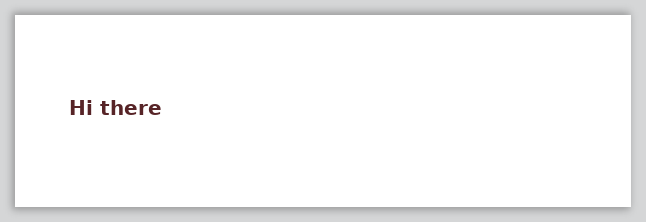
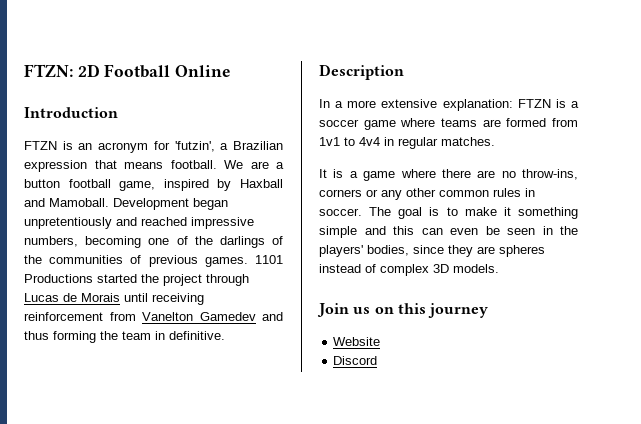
[69,100,162,115] Hi there -> [24,64,232,78] [24,107,118,118] [24,141,283,153] [24,160,284,172] [24,179,283,191] [24,198,228,210] [24,217,254,229] [24,236,283,248] [24,255,283,267] [24,274,249,286] [24,293,204,305] [24,312,283,321] [24,331,225,343] [319,64,404,80] [319,99,579,111] [319,118,578,130] [319,137,495,149] [319,169,578,181] [319,188,535,200] [319,207,578,219] [319,226,578,238] [319,245,545,257] [319,264,499,276] [317,303,489,318] [333,337,381,346] [333,356,378,365] FTZN: 2D Football Online // Introduction // FTZN is an acronym for 'futzin', a Brazilian expression that means football. We are a button football game, inspired by Haxball and Mamoball. Development began unpretentiously and reached impressive numbers, becoming one of the darlings of the communities of previous games. 1101 Productions started the project through Lucas de Morais until receiving reinforcement from Vanelton Gamedev and thus forming the team in definitive. // Description // In a more extensive explanation: FTZN is a soccer game where teams are formed from 1v1 to 4v4 in regular matches. // It is a game where there are no throw-ins, corners or any other common rules in soccer. The goal is to make it something simple and this can even be seen in the players' bodies, since they are spheres instead of complex 3D models. // Join us on this journey // Website // Discord

